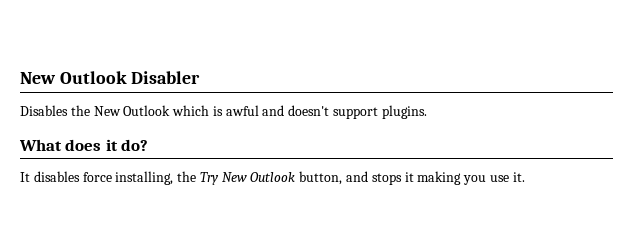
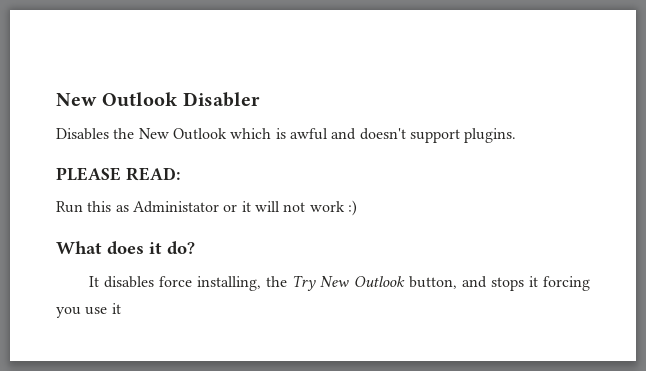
(427, 112) none -> [56,167,180,181] [56,200,357,216] // PLEASE READ: // Run this as Administator or it will not work :)
[417,171,462,185] making -> [542,276,590,291] forcing
[512,172,525,182] it. -> [111,303,121,314] it

